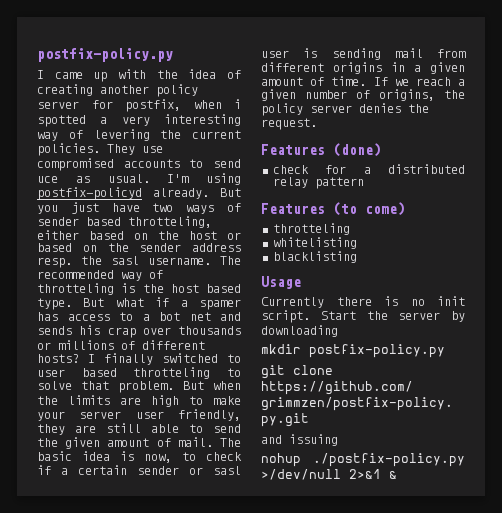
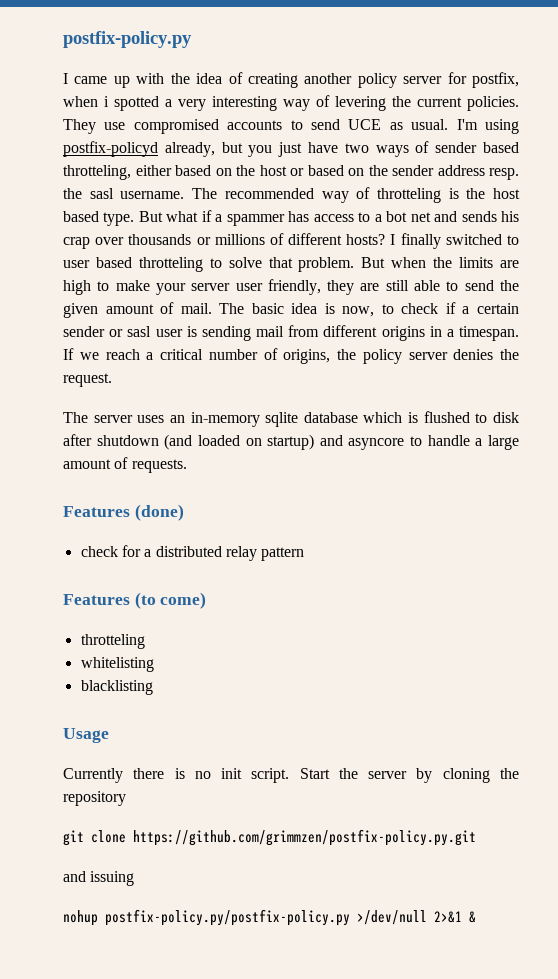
[37,176,58,183] uce -> [348,119,382,130] UCE
[153,188,241,199] already. But -> [164,142,243,157] already, but
[199,299,242,310] spamer -> [226,214,285,226] spammer
[430,62,465,74] [261,76,367,86] given amount of time. -> [459,326,519,341] timespan.
[261,89,296,101] given -> [160,349,203,360] critical
(317, 124) none -> [63,411,519,427] [63,434,519,450] [63,457,187,473] // The server uses an in-memory sqlite database which is flushed to disk after shutdown (and loaded on startup) and asyncore to handle a large amount of requests.
[261,325,338,337] [261,344,445,358] downloading // mkdir postfix-policy.py -> [442,768,519,783] [63,791,126,806] cloning the repository
[313,453,465,467] ./postfix-policy.py -> [105,909,350,926] postfix-policy.py/postfix-policy.py

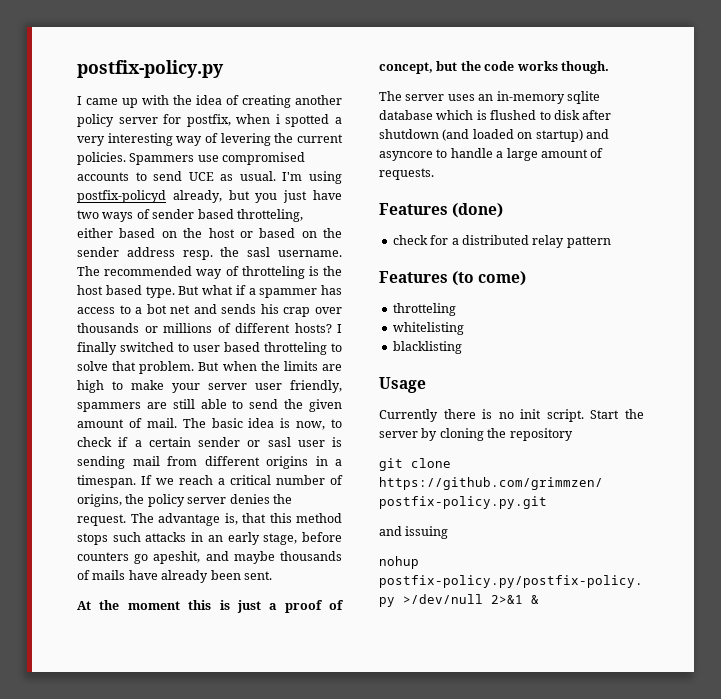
[63,119,96,134] They -> [129,153,195,165] Spammers
[327,280,355,295] they -> [77,402,141,412] spammers
(112, 380) none -> [130,513,342,526] [77,532,342,545] [77,551,342,564] [77,570,272,583] [77,600,344,613] [379,61,609,74] The advantage is, that this method stops such attacks in an early stage, before counters go apeshit, and maybe thousands of mails have already been sent. // At the moment this is just a proof of concept, but the code works though.

